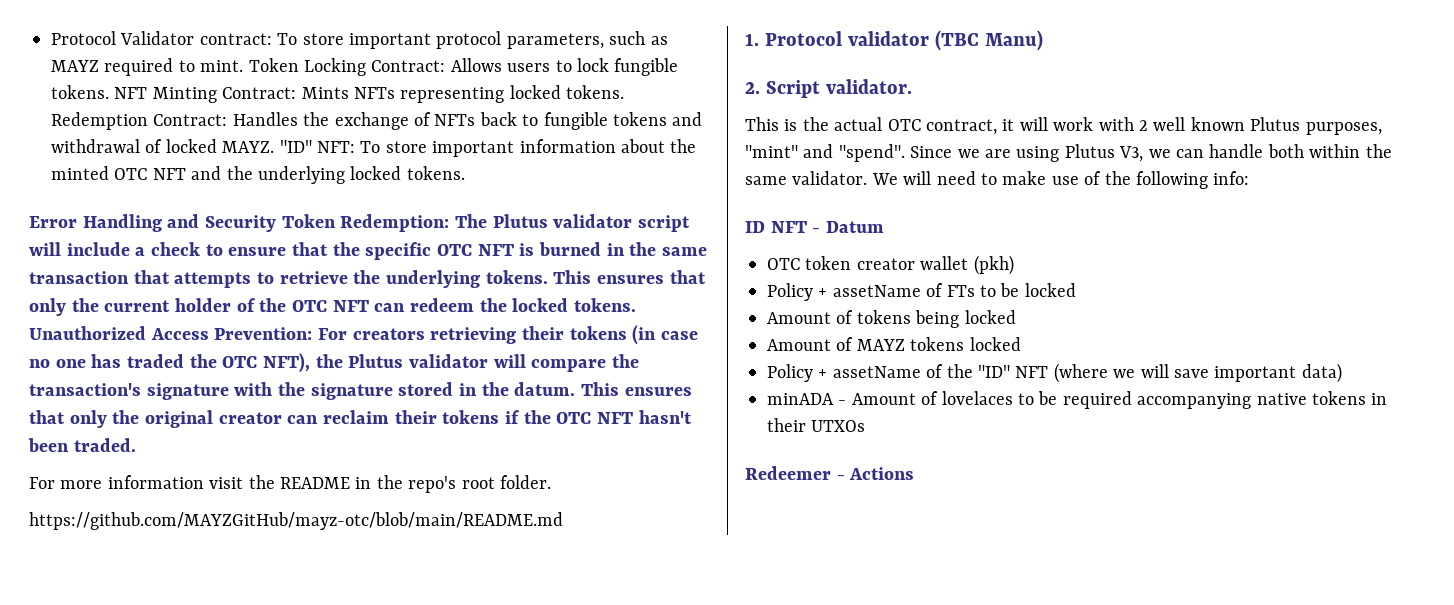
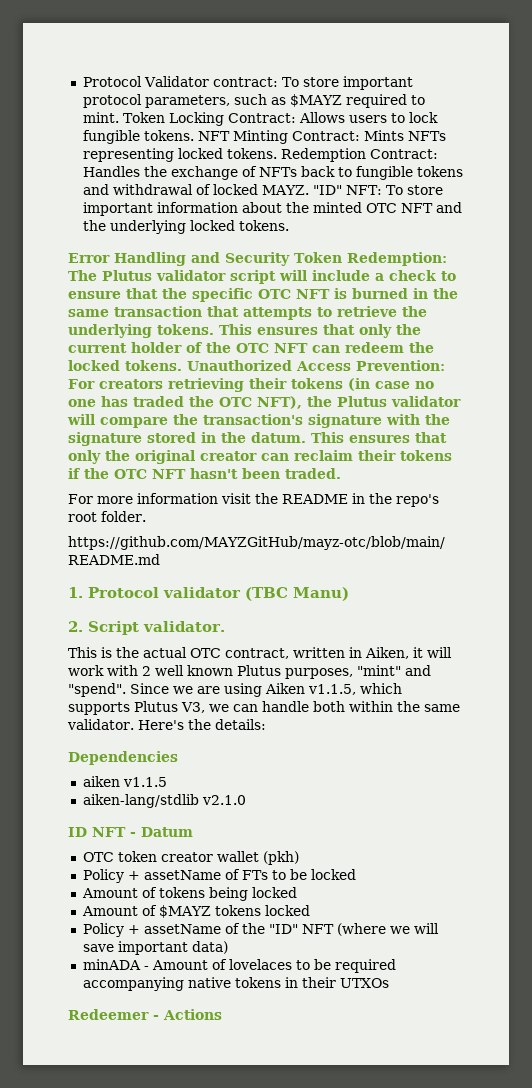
[51,60,99,72] MAYZ -> [289,94,342,107] $MAYZ
(997, 127) none -> [293,647,409,659] written in Aiken,
(1060, 154) none -> [265,683,402,695] [68,702,130,715] Aiken v1.1.5, which supports
[871,171,1250,189] We will need to make use of the following info: -> [137,719,266,730] [68,751,178,765] [82,776,167,787] [82,794,246,808] Here's the details: // Dependencies // aiken v1.1.5 // aiken-lang/stdlib v2.1.0
[856,339,905,351] MAYZ -> [158,905,211,918] $MAYZ

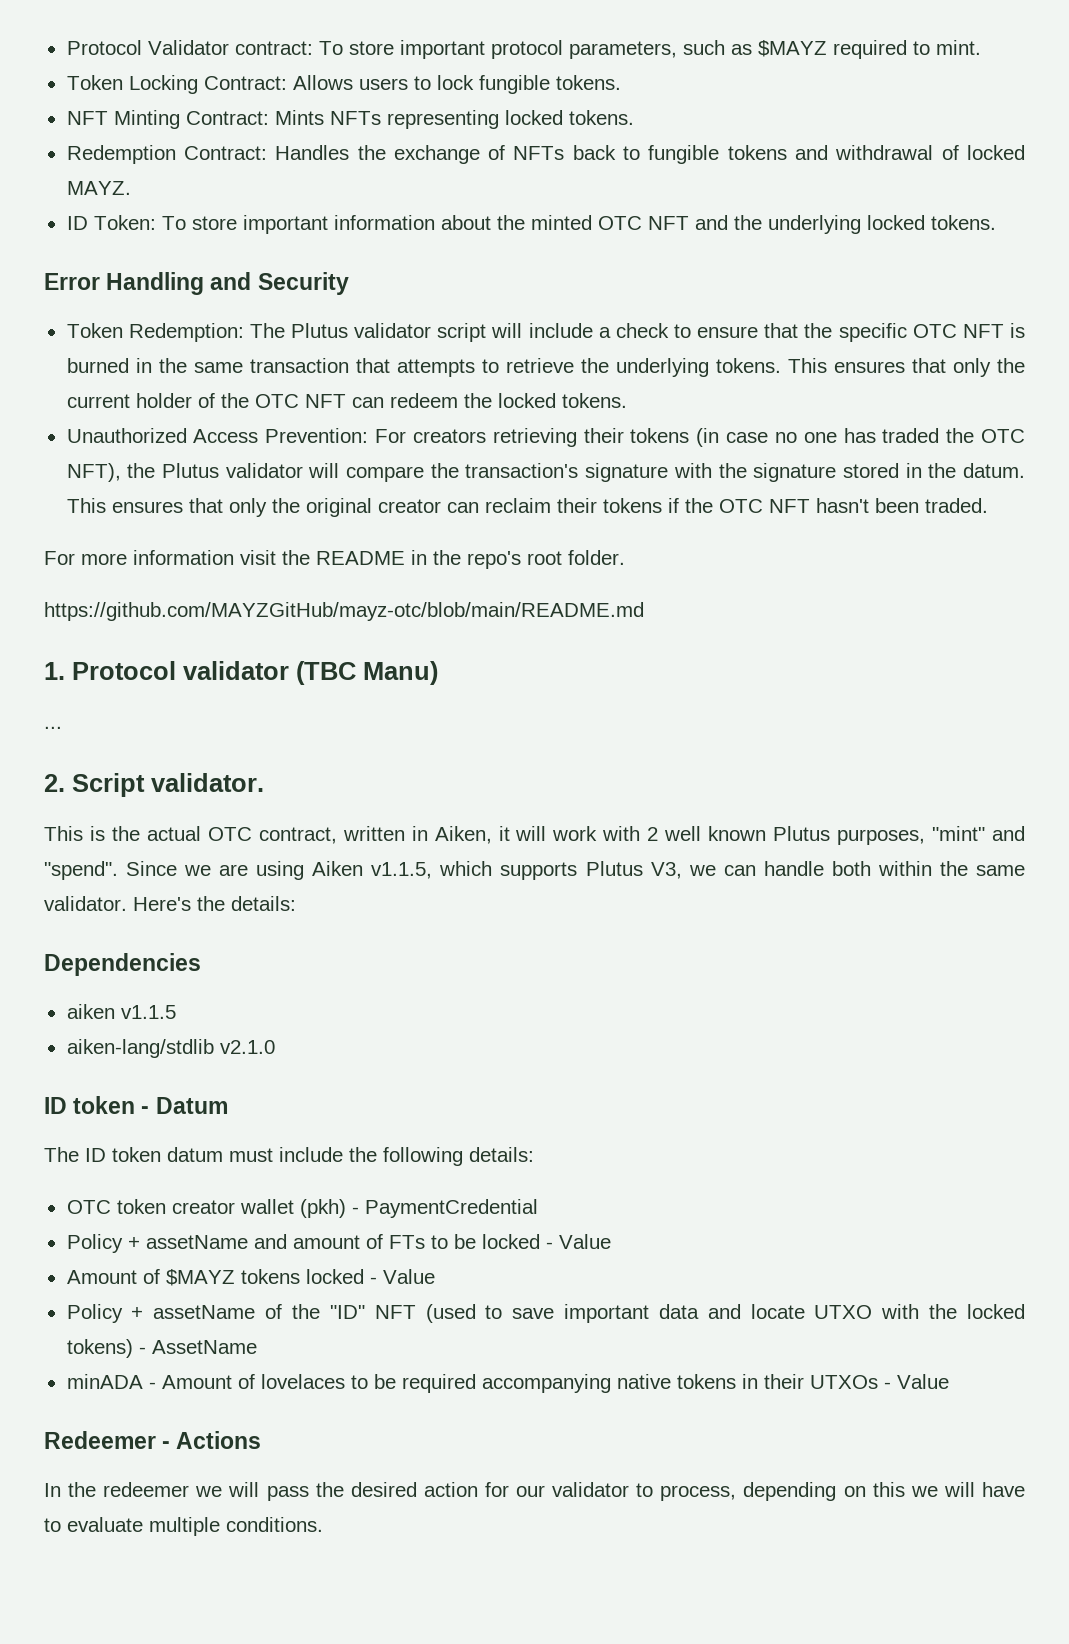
(119, 117) none -> (981, 47) //
(194, 135) none -> (621, 82) //
(277, 153) none -> (634, 117) //
[312,185,382,195] "ID" NFT: -> [66,215,156,230] // ID Token:
(290, 259) none -> (349, 283) //
(182, 365) none -> (627, 400) //
(349, 594) none -> [44,726,62,729] // ...
[92,827,126,837] NFT -> [73,1096,136,1114] token
(193, 832) none -> [44,1147,534,1166] // The ID token datum must include the following details:
[82,869,221,883] // Policy + assetName -> [351,1199,538,1218] [66,1234,360,1253] - PaymentCredential // Policy + assetName and amount
[81,887,297,901] // Amount of tokens being locked -> [545,1234,611,1249] - Value
(310, 910) none -> [369,1269,435,1284] - Value
[336,923,439,936] [82,941,228,955] (where we will save important data) -> [425,1304,1026,1323] [66,1339,257,1358] (used to save important data and locate UTXO with the locked tokens) - AssetName
(389, 983) none -> [883,1374,949,1389] - Value
(222, 1014) none -> [44,1482,1025,1501] [44,1517,323,1536] // In the redeemer we will pass the desired action for our validator to process, depending on this we will have to evaluate multiple conditions.

